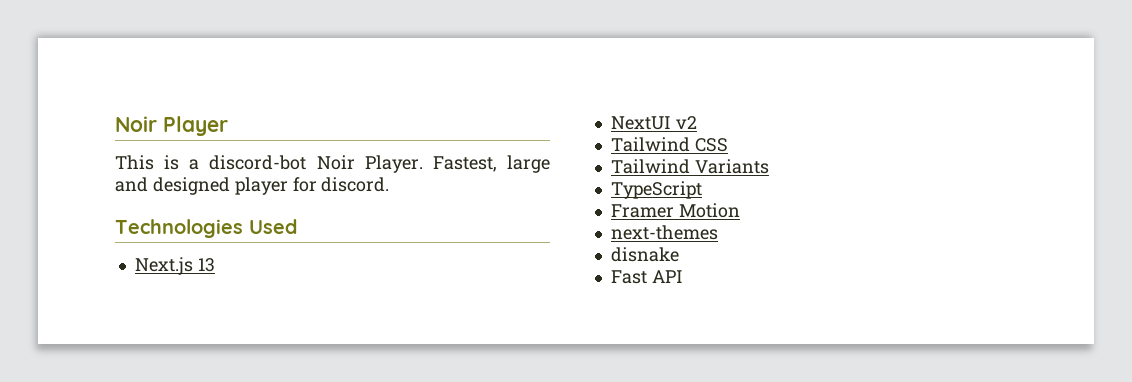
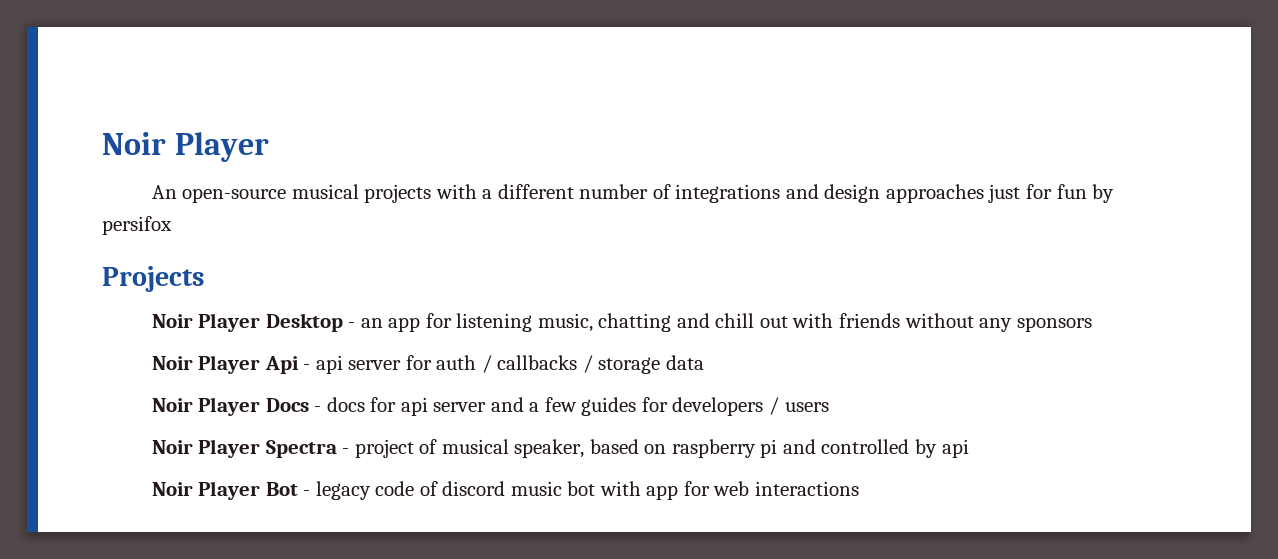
[115,155,550,173] [115,177,390,195] [115,219,297,238] [134,257,215,275] [610,116,697,130] [610,137,728,152] [610,159,769,174] [610,181,702,199] [610,203,740,218] [610,225,718,240] [610,247,679,262] [610,270,683,284] This is a discord-bot Noir Player. Fastest, large and designed player for discord. // Technologies Used // Next.js 13 // NextUI v2 // Tailwind CSS // Tailwind Variants // TypeScript // Framer Motion // next-themes // disnake // Fast API -> [151,184,1115,203] [102,216,172,235] [102,266,204,292] [151,313,1092,332] [151,355,704,374] [151,397,829,416] [151,439,969,458] [151,481,860,500] An open-source musical projects with a different number of integrations and design approaches just for fun by persifox // Projects // Noir Player Desktop - an app for listening music, chatting and chill out with friends without any sponsors // Noir Player Api - api server for auth / callbacks / storage data // Noir Player Docs - docs for api server and a few guides for developers / users // Noir Player Spectra - project of musical speaker, based on raspberry pi and controlled by api // Noir Player Bot - legacy code of discord music bot with app for web interactions

